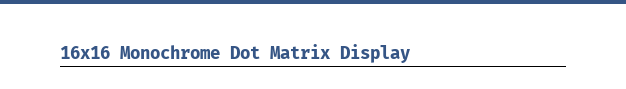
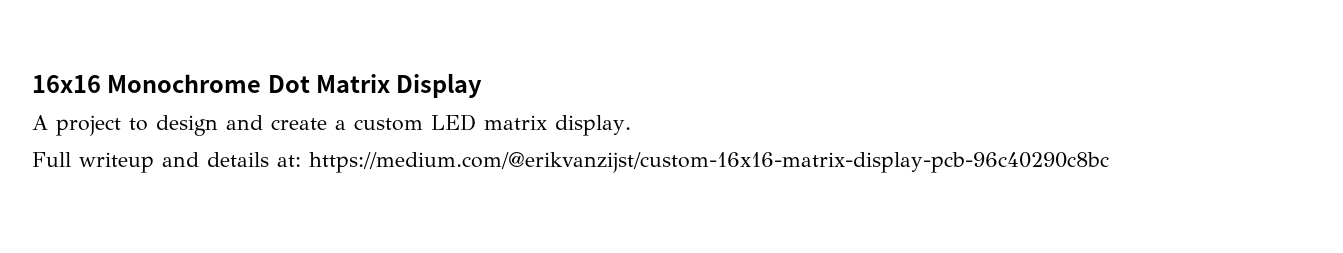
(410, 53) none -> [32,114,631,136] [32,152,1109,173] // A project to design and create a custom LED matrix display. // Full writeup and details at: https://medium.com/@erikvanzijst/custom-16x16-matrix-display-pcb-96c40290c8bc

